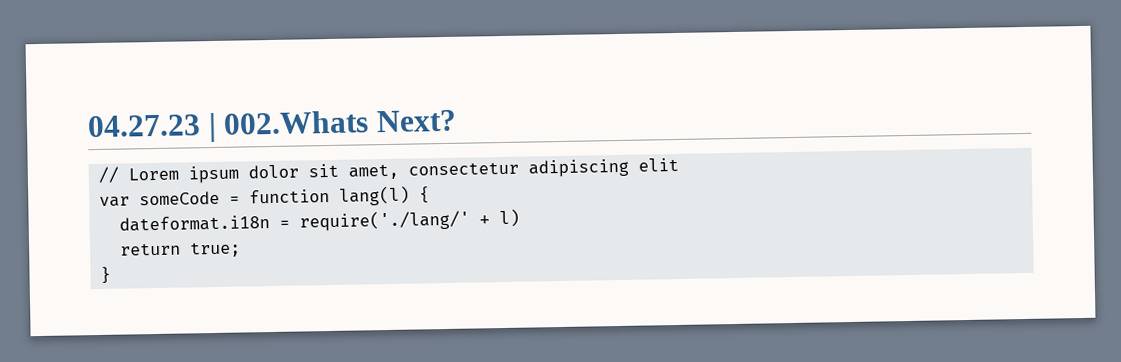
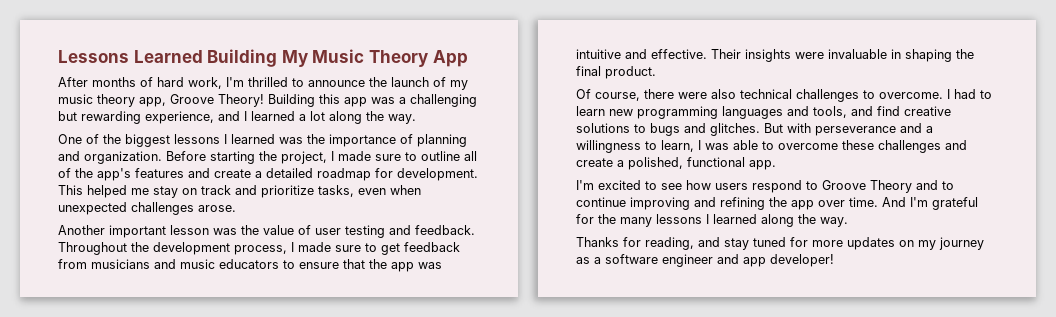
[87,109,457,143] [97,157,679,184] [98,185,430,207] [118,208,520,232] [119,241,241,258] [99,266,111,284] 04.27.23 | 002.Whats Next? // // Lorem ipsum dolor sit amet, consectetur adipiscing elit // var someCode = function lang(l) { // dateformat.i18n = require('./lang/' + l) // return true; // } -> [58,49,468,67] [58,77,468,90] [58,94,477,107] [58,111,416,124] [58,134,467,147] [58,151,477,164] [58,168,478,181] [58,185,421,198] [58,202,236,215] [58,225,475,238] [58,242,460,255] [58,259,442,272] [576,49,974,62] [576,66,656,79] [576,89,992,102] [576,106,951,119] [576,123,933,136] [576,140,967,153] [576,157,776,170] [576,180,954,193] [576,197,978,210] [576,214,848,227] [576,237,984,250] [576,254,834,267] Lessons Learned Building My Music Theory App // After months of hard work, I'm thrilled to announce the launch of my music theory app, Groove Theory! Building this app was a challenging but rewarding experience, and I learned a lot along the way. // One of the biggest lessons I learned was the importance of planning and organization. Before starting the project, I made sure to outline all of the app's features and create a detailed roadmap for development. This helped me stay on track and prioritize tasks, even when unexpected challenges arose. // Another important lesson was the value of user testing and feedback. Throughout the development process, I made sure to get feedback from musicians and music educators to ensure that the app was intuitive and effective. Their insights were invaluable in shaping the final product. // Of course, there were also technical challenges to overcome. I had to learn new programming languages and tools, and find creative solutions to bugs and glitches. But with perseverance and a willingness to learn, I was able to overcome these challenges and create a polished, functional app. // I'm excited to see how users respond to Groove Theory and to continue improving and refining the app over time. And I'm grateful for the many lessons I learned along the way. // Thanks for reading, and stay tuned for more updates on my journey as a software engineer and app developer!

